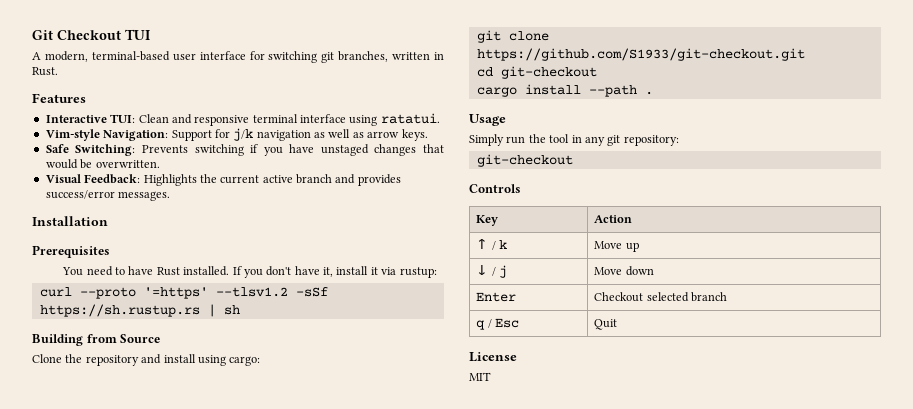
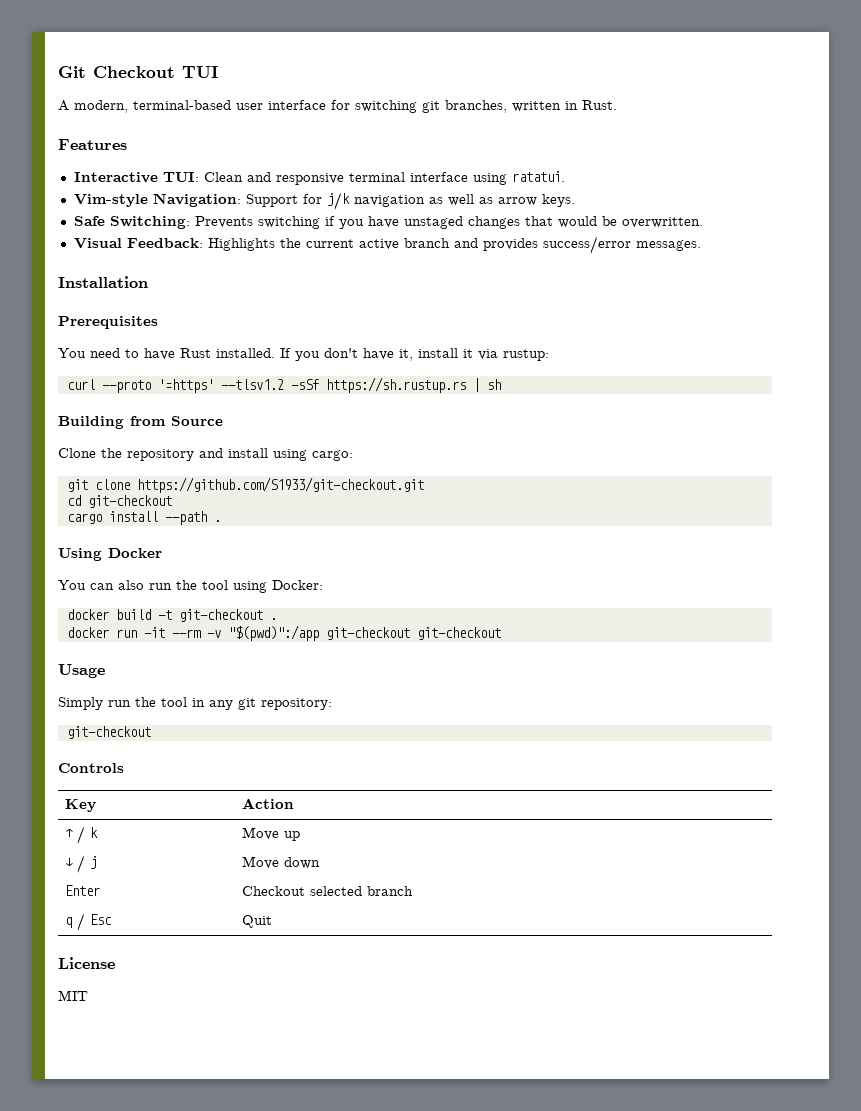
(653, 93) none -> [58,548,162,561] [58,580,323,593] [66,609,277,622] [66,625,501,641] // Using Docker // You can also run the tool using Docker: // docker build -t git-checkout . // docker run -it --rm -v "$(pwd)":/app git-checkout git-checkout

